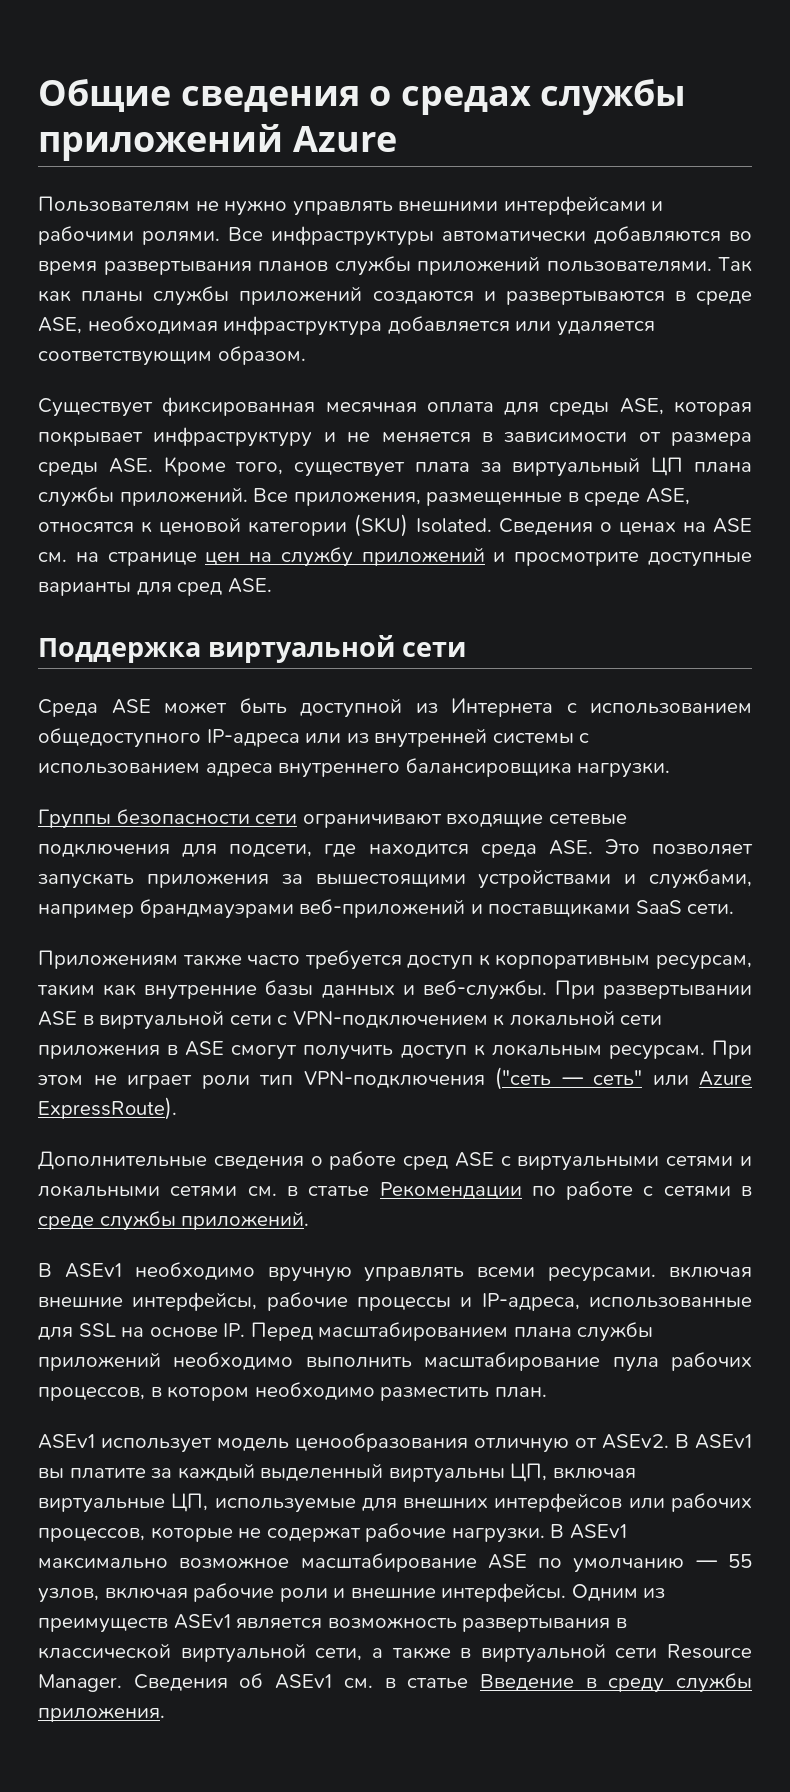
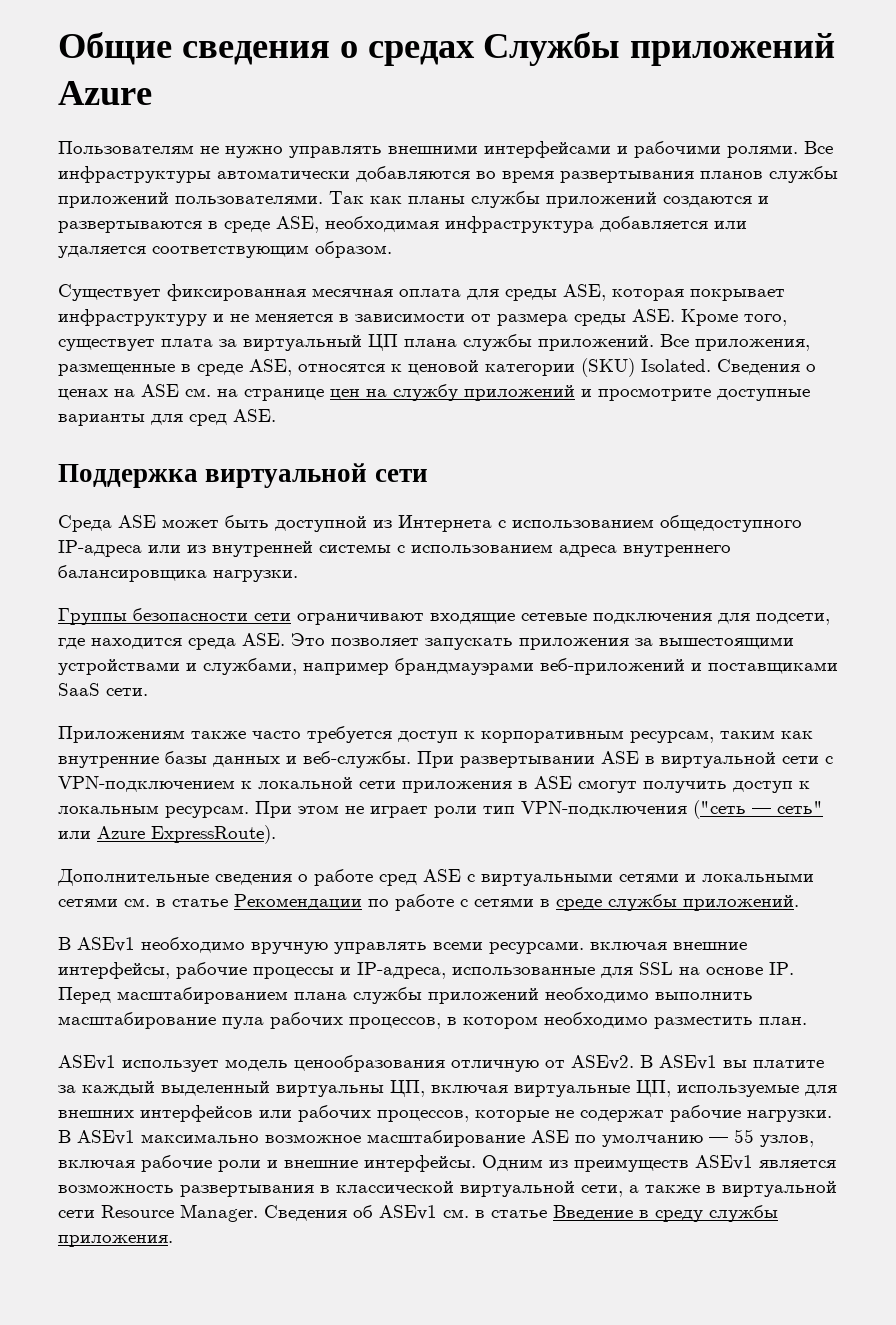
[540,79,687,115] службы -> [483,32,621,66] Службы

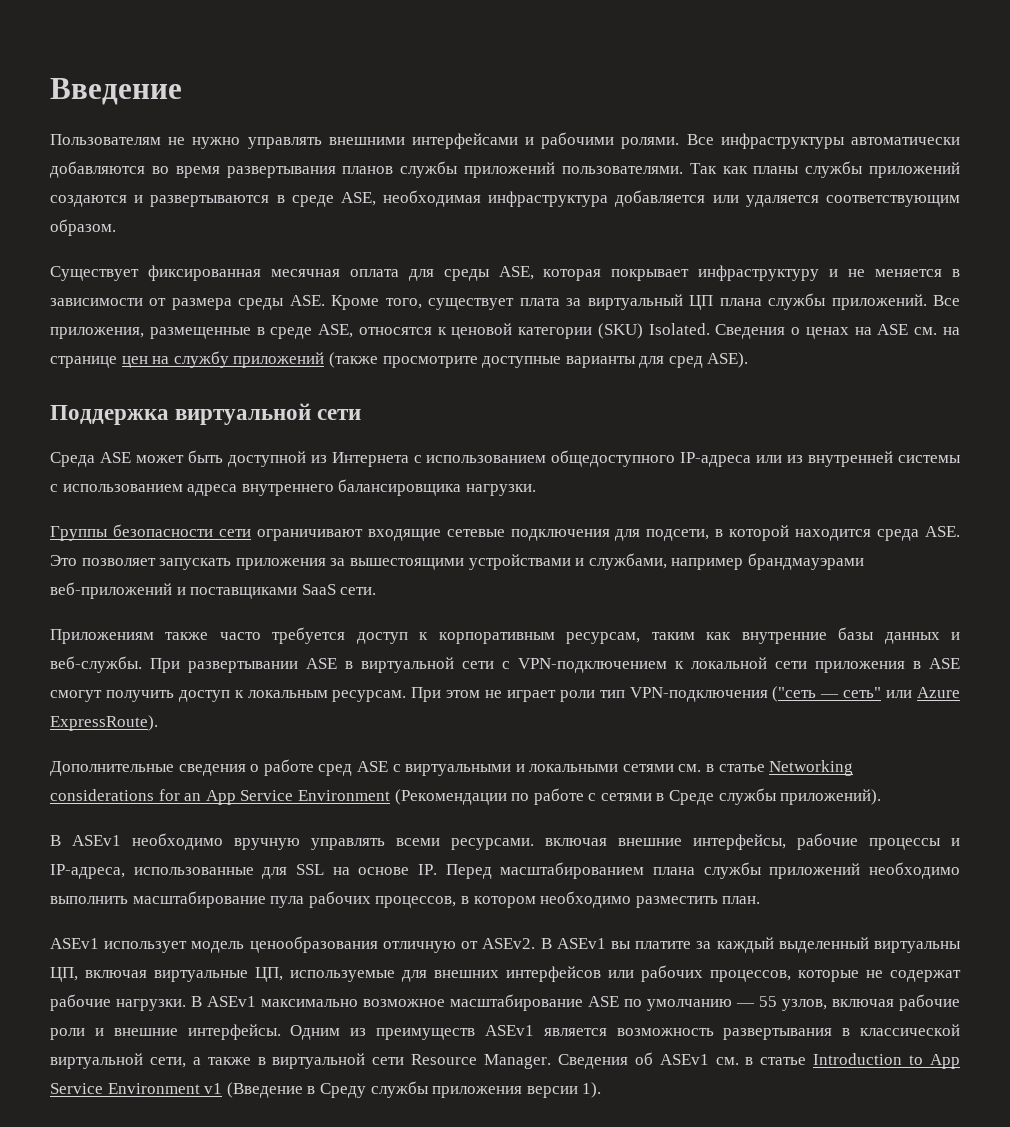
[58,32,836,66] [58,81,152,105] Общие сведения о средах Службы приложений Azure -> [50,78,182,105] Введение
[581,389,592,397] и -> [328,352,378,368] (также
[233,409,276,422] ASE. -> [707,352,749,368] ASE).
[58,638,85,649] где -> [715,525,790,541] в которой
[619,873,679,882] сетями -> (512, 770) none
[234,894,362,910] Рекомендации -> [769,760,854,776] [50,789,507,805] Networking considerations for an App Service Environment (Рекомендации
[556,894,799,911] среде службы приложений. -> [669,788,882,805] Среде службы приложений).
[553,1205,778,1222] [58,1235,173,1247] Введение в среду службы приложения. -> [813,1053,960,1069] [50,1081,602,1098] Introduction to App Service Environment v1 (Введение в Среду службы приложения версии 1).

